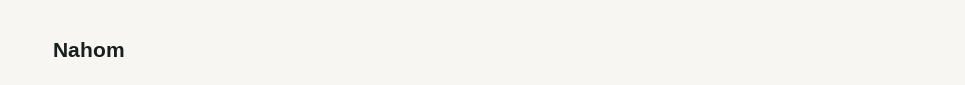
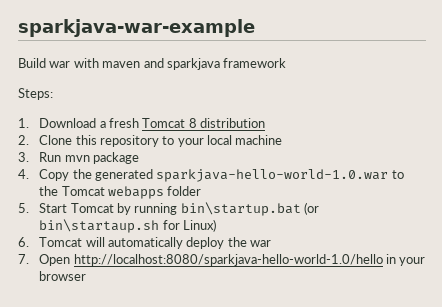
[53,42,125,57] Nahom -> [18,19,255,37] [18,58,287,70] [18,88,53,100] [18,118,266,128] [18,135,283,147] [18,152,139,164] [18,169,404,182] [39,186,202,199] [18,202,320,216] [39,219,216,233] [18,237,272,249] [18,254,426,266] [39,271,87,281] sparkjava-war-example // Build war with maven and sparkjava framework // Steps: // 1. Download a fresh Tomcat 8 distribution // 2. Clone this repository to your local machine // 3. Run mvn package // 4. Copy the generated sparkjava-hello-world-1.0.war to the Tomcat webapps folder // 5. Start Tomcat by running bin\startup.bat (or bin\startaup.sh for Linux) // 6. Tomcat will automatically deploy the war // 7. Open http://localhost:8080/sparkjava-hello-world-1.0/hello in your browser

